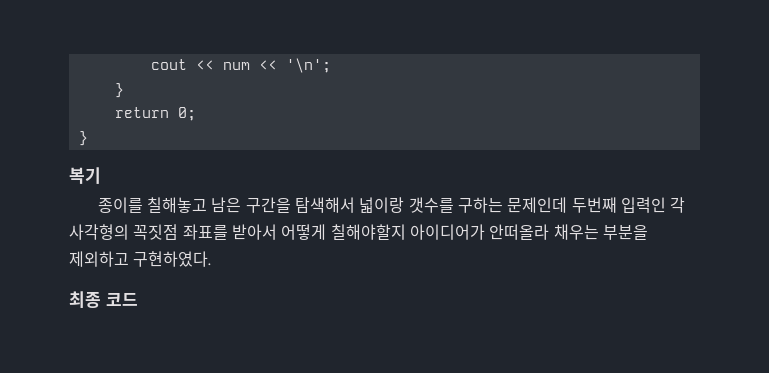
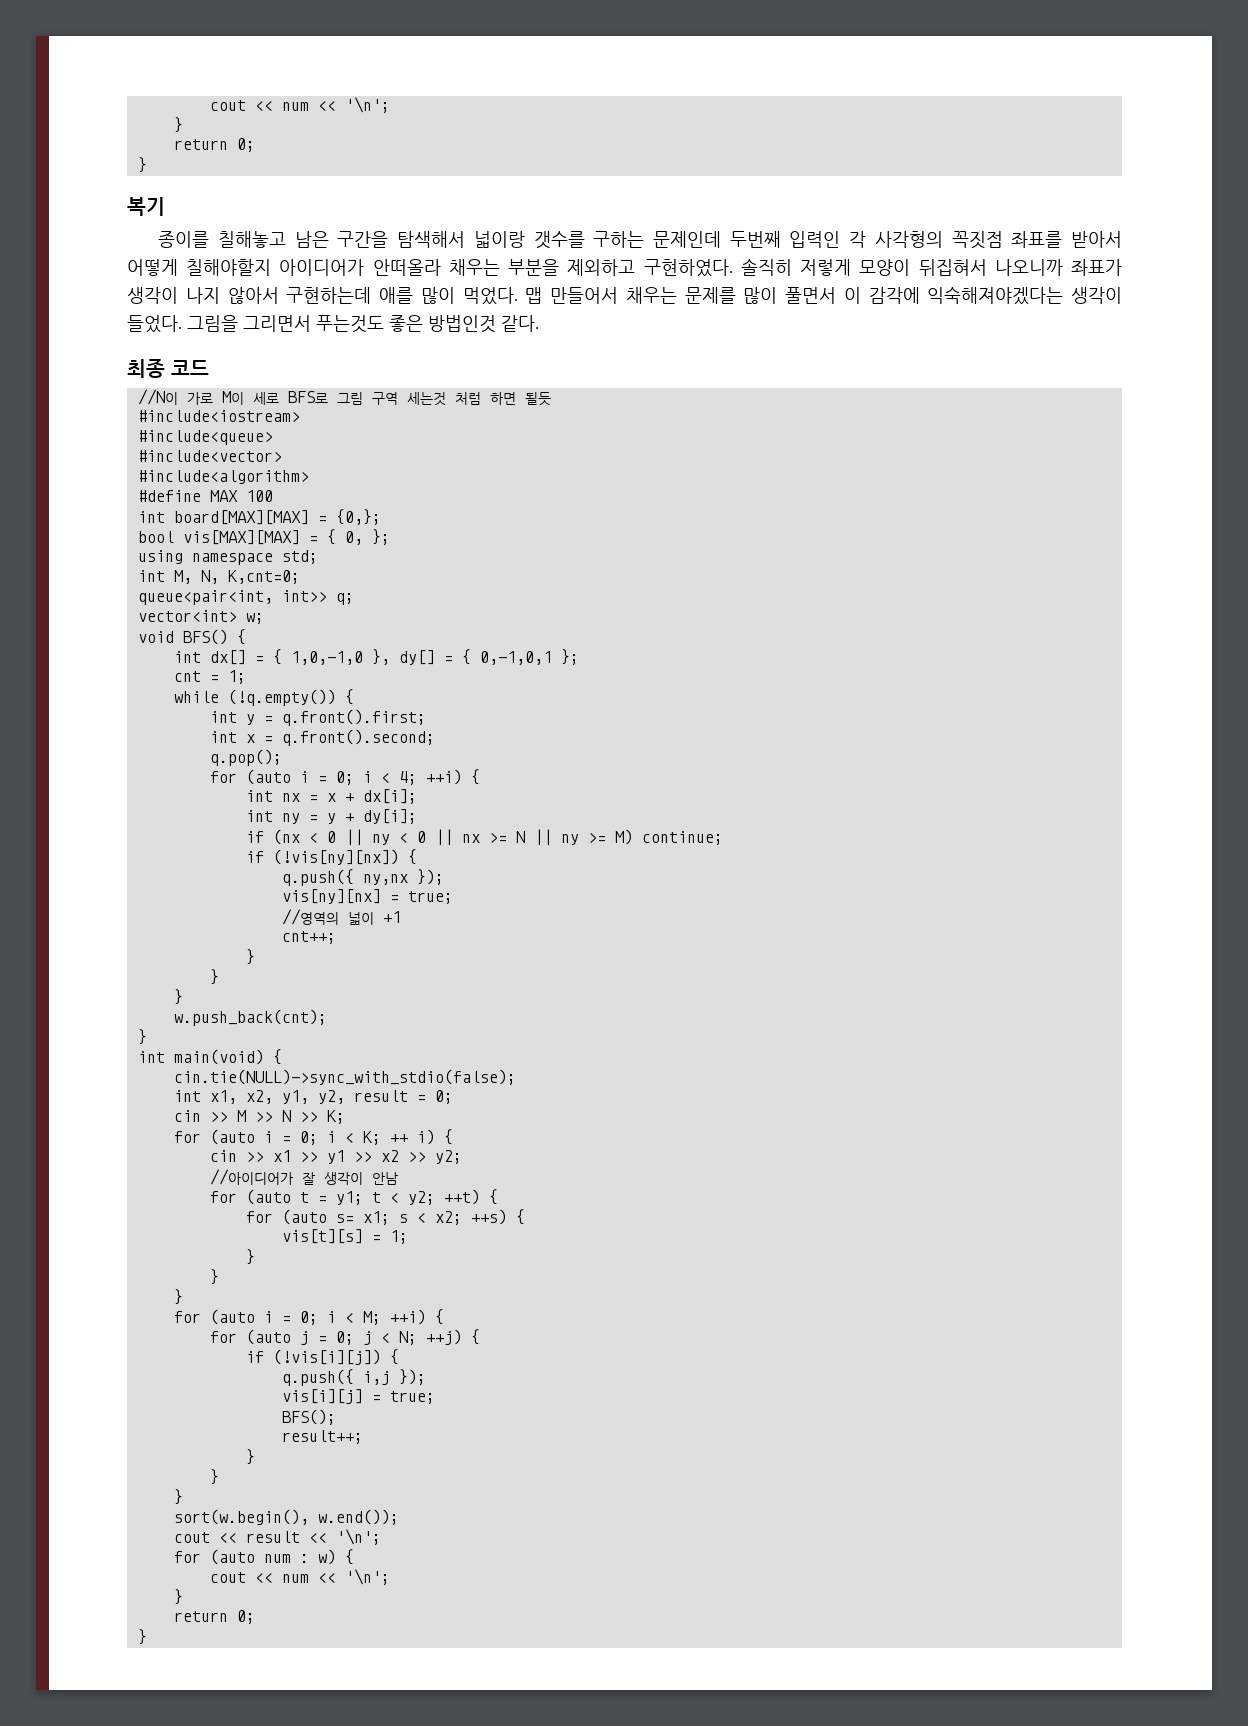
[69,291,138,308] // 최종 코드 -> [740,258,1123,276] [127,286,1122,305] [127,315,539,333] [127,359,209,378] [137,389,551,406] [137,410,300,422] [137,430,273,445] [137,450,282,462] [137,470,309,484] [137,490,273,502] [137,509,381,525] [137,529,390,545] [137,550,318,565] [137,570,300,584] [137,590,354,605] [137,610,264,624] [137,629,246,645] [173,649,579,665] [173,670,246,684] [173,689,354,706] [209,709,426,726] [209,729,435,746] [209,749,282,766] [209,769,480,785] [245,789,417,804] [245,809,417,824] [245,829,723,845] [245,849,417,865] [281,869,444,886] [281,889,453,904] [281,909,401,925] [281,931,336,944] [245,949,255,965] [209,969,219,985] [173,989,183,1005] [173,1009,327,1026] [137,1029,147,1045] [137,1049,282,1065] [173,1069,516,1085] [173,1090,453,1104] [173,1110,345,1124] [173,1129,453,1145] [209,1150,462,1164] [209,1169,398,1185] [209,1189,498,1205] [245,1209,525,1225] [281,1229,408,1244] [245,1249,255,1265] [209,1269,219,1285] [173,1289,183,1305] [173,1309,444,1325] [209,1329,480,1345] [245,1349,399,1365] [281,1369,426,1386] [281,1389,435,1404] [281,1409,336,1425] [281,1430,363,1444] [245,1449,255,1465] [209,1469,219,1485] [173,1489,183,1505] [173,1509,399,1525] [173,1529,381,1545] [173,1549,354,1565] [209,1569,390,1585] [173,1589,183,1605] [173,1610,255,1624] [137,1629,147,1645] 솔직히 저렇게 모양이 뒤집혀서 나오니까 좌표가 생각이 나지 않아서 구현하는데 애를 많이 먹었다. 맵 만들어서 채우는 문제를 많이 풀면서 이 감각에 익숙해져야겠다는 생각이 들었다. 그림을 그리면서 푸는것도 좋은 방법인것 같다. // 최종 코드 // //N이 가로 M이 세로 BFS로 그림 구역 세는것 처럼 하면 될듯 // #include<iostream> // #include<queue> // #include<vector> // #include<algorithm> // #define MAX 100 // int board[MAX][MAX] = {0,}; // bool vis[MAX][MAX] = { 0, }; // using namespace std; // int M, N, K,cnt=0; // queue<pair<int, int>> q; // vector<int> w; // void BFS() { // int dx[] = { 1,0,-1,0 }, dy[] = { 0,-1,0,1 }; // cnt = 1; // while (!q.empty()) { // int y = q.front().first; // int x = q.front().second; // q.pop(); // for (auto i = 0; i < 4; ++i) { // int nx = x + dx[i]; // int ny = y + dy[i]; // if (nx < 0 || ny < 0 || nx >= N || ny >= M) continue; // if (!vis[ny][nx]) { // q.push({ ny,nx }); // vis[ny][nx] = true; // //영역의 넓이 +1 // cnt++; // } // } // } // w.push_back(cnt); // } // int main(void) { // cin.tie(NULL)->sync_with_stdio(false); // int x1, x2, y1, y2, result = 0; // cin >> M >> N >> K; // for (auto i = 0; i < K; ++ i) { // cin >> x1 >> y1 >> x2 >> y2; // //아이디어가 잘 생각이 안남 // for (auto t = y1; t < y2; ++t) { // for (auto s= x1; s < x2; ++s) { // vis[t][s] = 1; // } // } // } // for (auto i = 0; i < M; ++i) { // for (auto j = 0; j < N; ++j) { // if (!vis[i][j]) { // q.push({ i,j }); // vis[i][j] = true; // BFS(); // result++; // } // } // } // sort(w.begin(), w.end()); // cout << result << '\n'; // for (auto num : w) { // cout << num << '\n'; // } // return 0; // }

